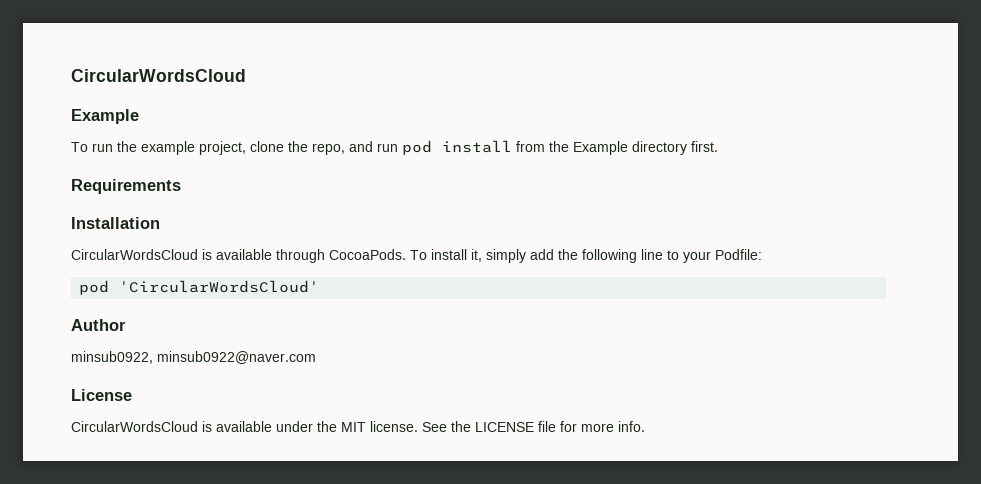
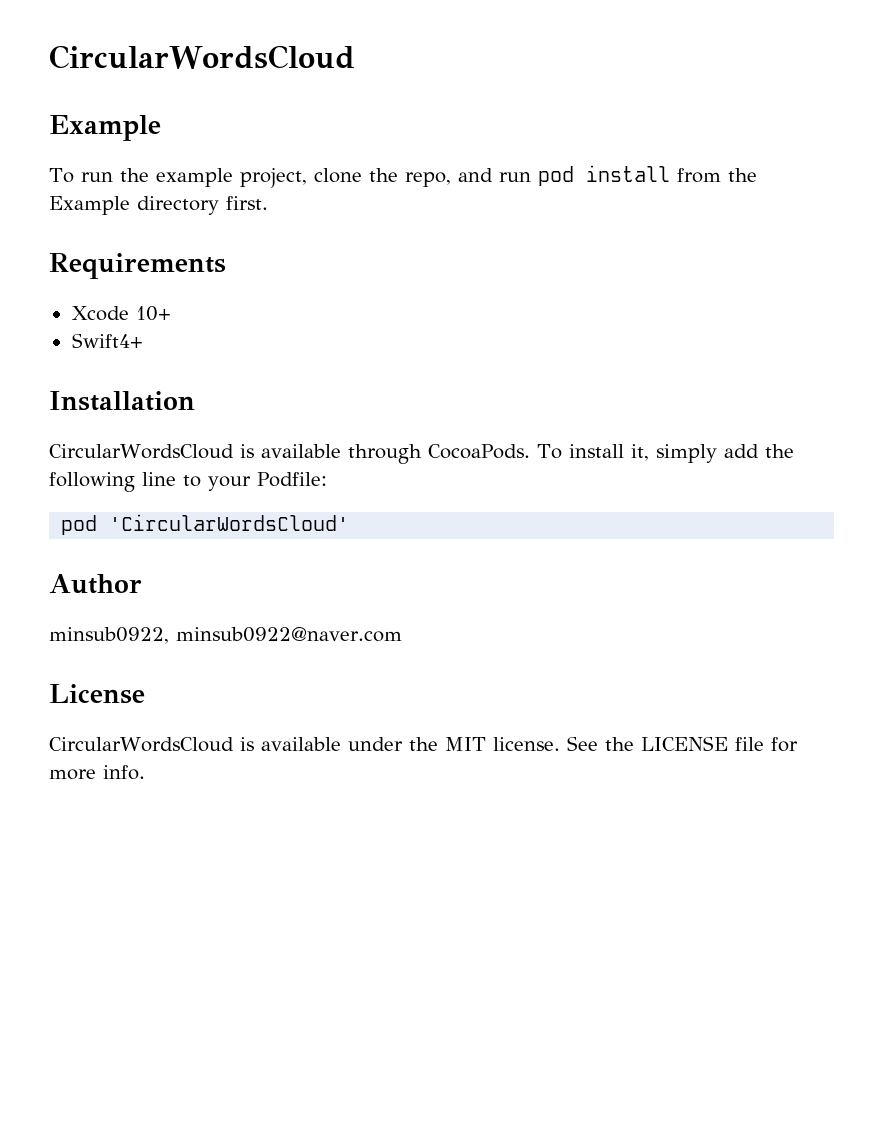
(181, 186) none -> [71,306,171,321] [71,333,143,348] // Xcode 10+ // Swift4+

